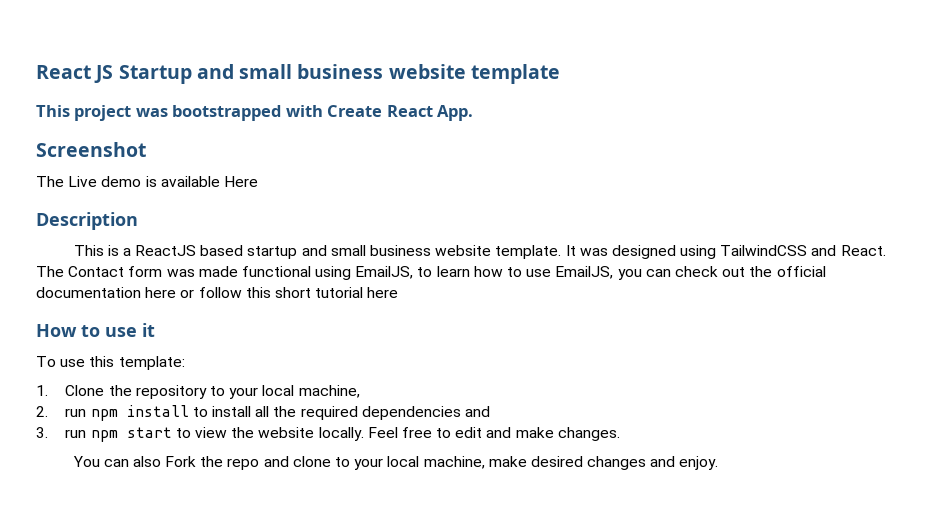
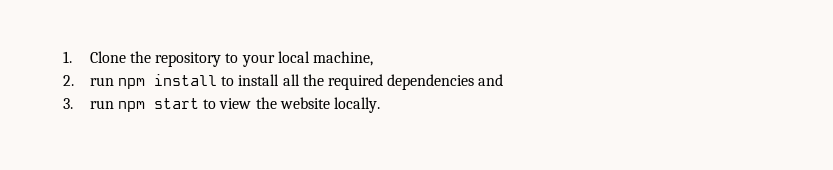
[36,64,560,84] [36,105,474,121] [36,142,146,157] [36,176,258,187] [36,212,138,230] [73,245,886,259] [36,266,826,280] [36,287,399,298] [36,323,155,337] [36,356,185,370] React JS Startup and small business website template // This project was bootstrapped with Create React App. // Screenshot // The Live demo is available Here // Description // This is a ReactJS based startup and small business website template. It was designed using TailwindCSS and React. The Contact form was made functional using EmailJS, to learn how to use EmailJS, you can check out the official documentation here or follow this short tutorial here // How to use it // To use this template: // -> (63, 57) none
[367,427,620,441] [72,456,719,470] Feel free to edit and make changes. // You can also Fork the repo and clone to your local machine, make desired changes and enjoy. -> (381, 105) none

